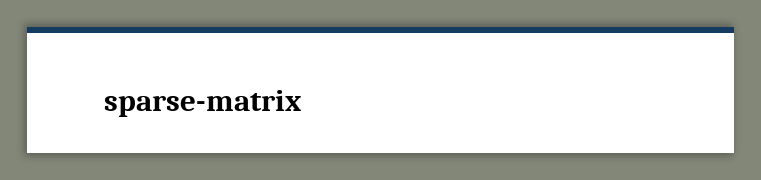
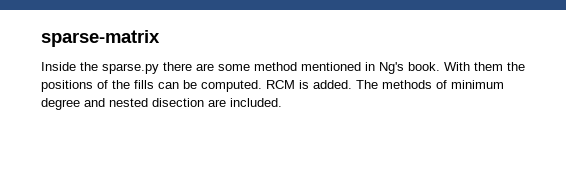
(302, 103) none -> [41,62,525,74] [41,80,504,92] [41,98,282,110] // Inside the sparse.py there are some method mentioned in Ng's book. With them the positions of the fills can be computed. RCM is added. The methods of minimum degree and nested disection are included.

